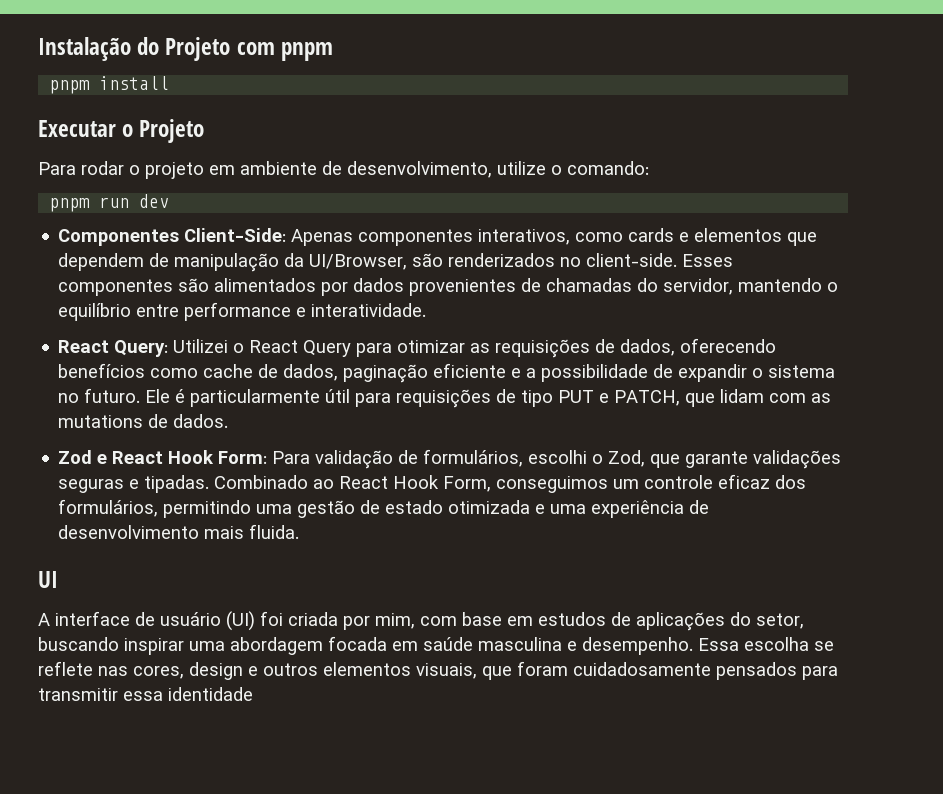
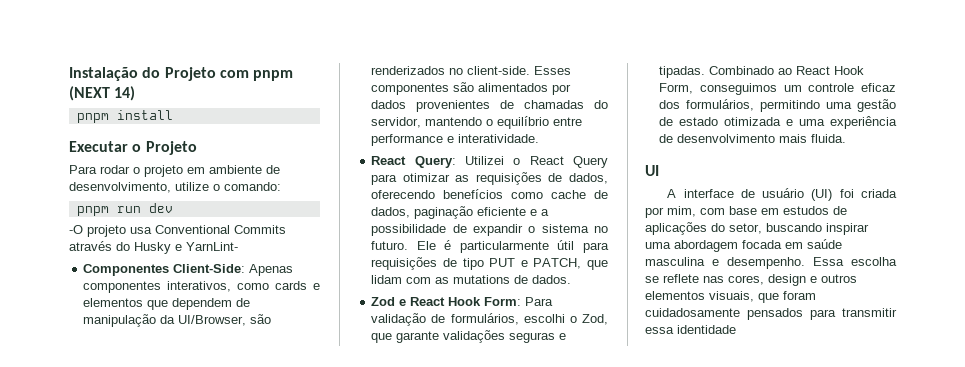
(333, 51) none -> [69,86,136,101] (NEXT 14)
(170, 201) none -> [69,225,286,237] [69,241,238,254] // -O projeto usa Conventional Commits através do Husky e YarnLint-

